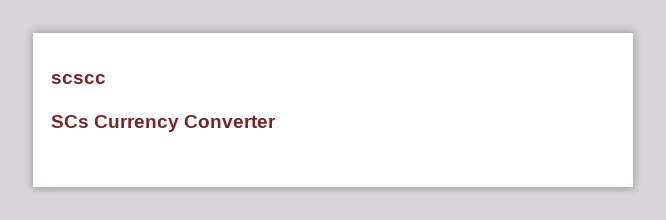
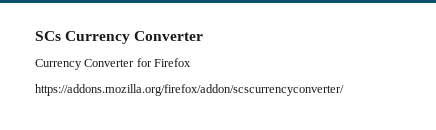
[51,74,106,84] scscc // -> (35, 36) none
(277, 121) none -> [35,58,192,70] [35,84,344,96] // Currency Converter for Firefox // https://addons.mozilla.org/firefox/addon/scscurrencyconverter/

